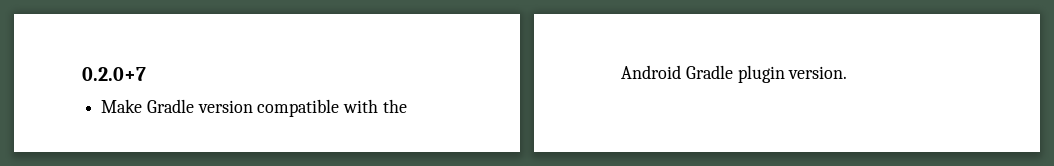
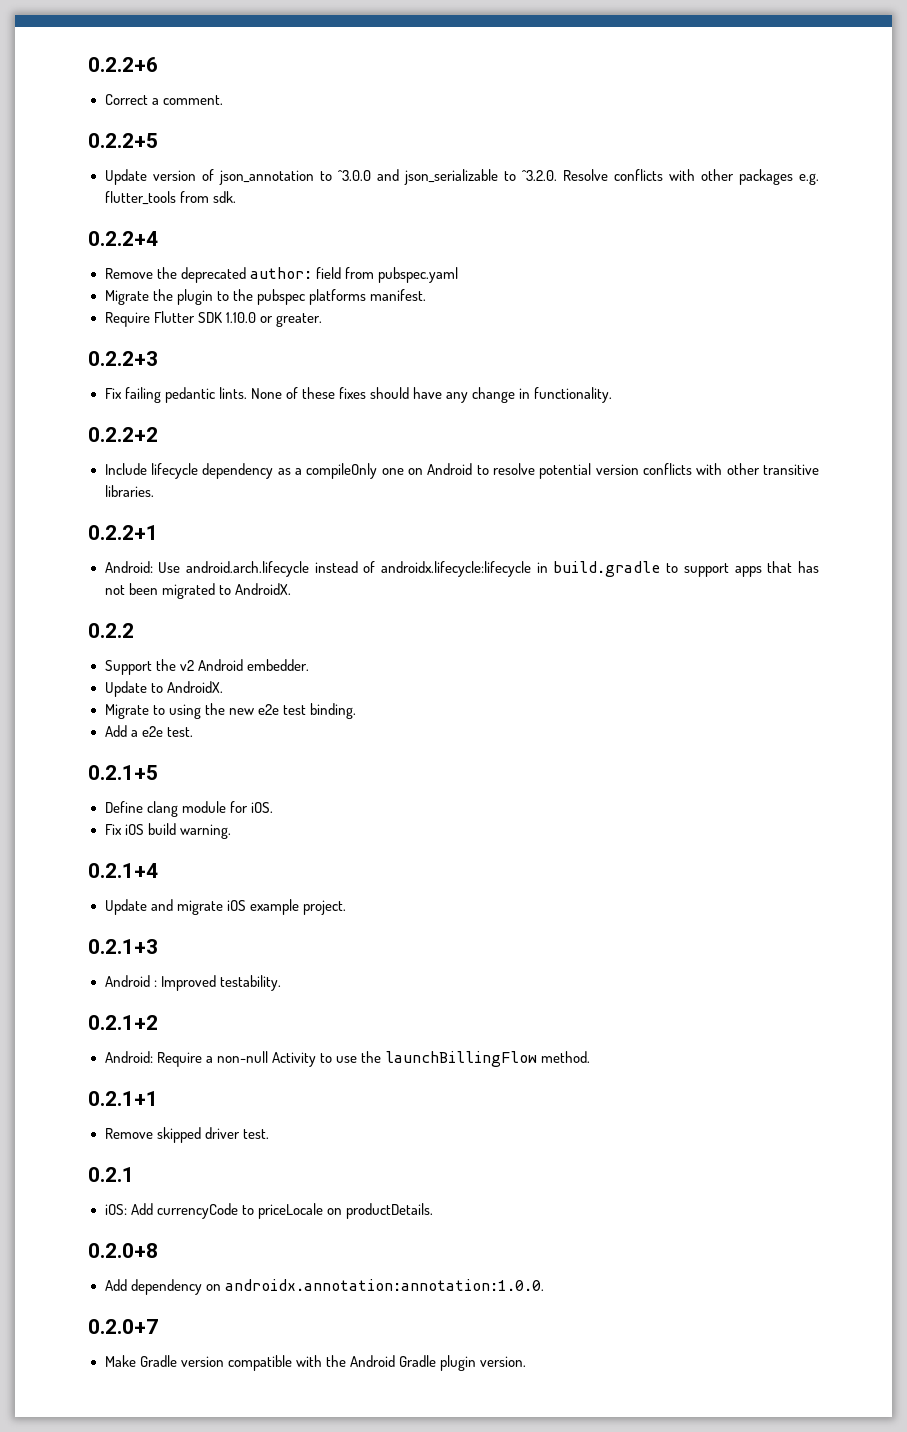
(82, 74) none -> [88,57,158,72] [104,94,223,105] [88,133,158,148] [104,169,819,185] [104,191,236,205] [88,231,158,246] [104,267,458,283] [104,289,426,305] [104,311,322,327] [88,351,158,366] [104,387,613,403] [88,427,158,442] [104,463,819,479] [104,485,154,497] [88,525,158,540] [104,561,820,577] [104,583,291,599] [88,623,134,638] [104,659,309,675] [104,681,223,697] [104,703,356,719] [104,725,193,737] [88,765,158,780] [104,801,273,817] [104,823,231,839] [88,863,158,878] [104,899,346,915] [88,939,158,954] [104,975,281,991] [88,1015,158,1030] [104,1051,590,1067] [88,1091,158,1106] [104,1127,269,1143] [88,1167,134,1182] [104,1203,433,1219] [88,1243,158,1258] [104,1279,544,1295] 0.2.2+6 // Correct a comment. // 0.2.2+5 // Update version of json_annotation to ^3.0.0 and json_serializable to ^3.2.0. Resolve conflicts with other packages e.g. flutter_tools from sdk. // 0.2.2+4 // Remove the deprecated author: field from pubspec.yaml // Migrate the plugin to the pubspec platforms manifest. // Require Flutter SDK 1.10.0 or greater. // 0.2.2+3 // Fix failing pedantic lints. None of these fixes should have any change in functionality. // 0.2.2+2 // Include lifecycle dependency as a compileOnly one on Android to resolve potential version conflicts with other transitive libraries. // 0.2.2+1 // Android: Use android.arch.lifecycle instead of androidx.lifecycle:lifecycle in build.gradle to support apps that has not been migrated to AndroidX. // 0.2.2 // Support the v2 Android embedder. // Update to AndroidX. // Migrate to using the new e2e test binding. // Add a e2e test. // 0.2.1+5 // Define clang module for iOS. // Fix iOS build warning. // 0.2.1+4 // Update and migrate iOS example project. // 0.2.1+3 // Android : Improved testability. // 0.2.1+2 // Android: Require a non-null Activity to use the launchBillingFlow method. // 0.2.1+1 // Remove skipped driver test. // 0.2.1 // iOS: Add currencyCode to priceLocale on productDetails. // 0.2.0+8 // Add dependency on androidx.annotation:annotation:1.0.0. //

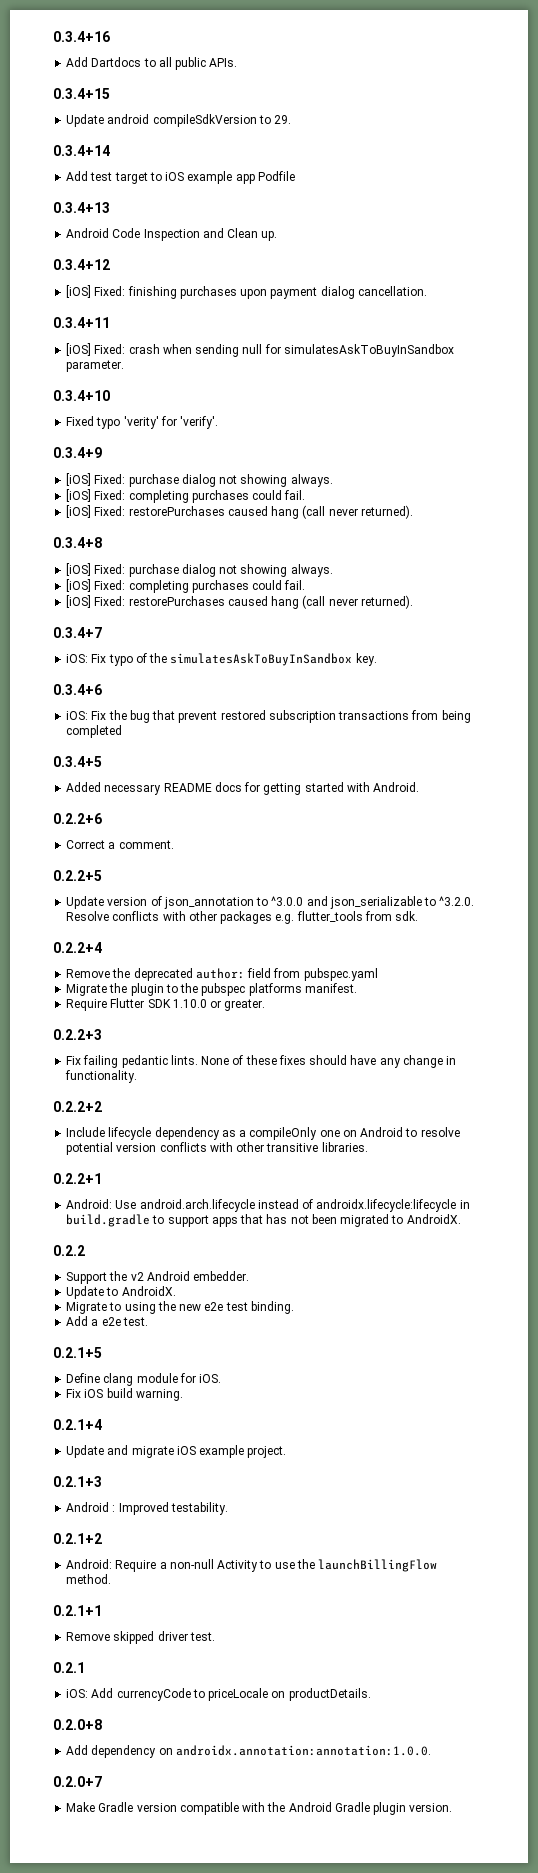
(88, 64) none -> [53,31,110,42] [66,57,238,70] [53,88,110,99] [66,114,292,127] [53,145,110,156] [66,171,295,184] [53,202,110,213] [66,228,278,241] [53,259,110,270] [66,285,427,299] [53,317,110,328] [66,343,454,357] [66,360,125,372] [53,390,110,401] [66,416,219,429] [53,447,102,458] [66,473,333,487] [66,489,306,503] [66,505,413,519] [53,537,102,548] [66,563,333,577] [66,579,306,593] [66,595,413,609] [53,627,102,638] [66,653,377,666] [53,684,102,695] [66,710,471,723] [66,725,123,738] [53,756,102,767] [66,782,420,795] 0.3.4+16 // Add Dartdocs to all public APIs. // 0.3.4+15 // Update android compileSdkVersion to 29. // 0.3.4+14 // Add test target to iOS example app Podfile // 0.3.4+13 // Android Code Inspection and Clean up. // 0.3.4+12 // [iOS] Fixed: finishing purchases upon payment dialog cancellation. // 0.3.4+11 // [iOS] Fixed: crash when sending null for simulatesAskToBuyInSandbox parameter. // 0.3.4+10 // Fixed typo 'verity' for 'verify'. // 0.3.4+9 // [iOS] Fixed: purchase dialog not showing always. // [iOS] Fixed: completing purchases could fail. // [iOS] Fixed: restorePurchases caused hang (call never returned). // 0.3.4+8 // [iOS] Fixed: purchase dialog not showing always. // [iOS] Fixed: completing purchases could fail. // [iOS] Fixed: restorePurchases caused hang (call never returned). // 0.3.4+7 // iOS: Fix typo of the simulatesAskToBuyInSandbox key. // 0.3.4+6 // iOS: Fix the bug that prevent restored subscription transactions from being completed // 0.3.4+5 // Added necessary README docs for getting started with Android. //

